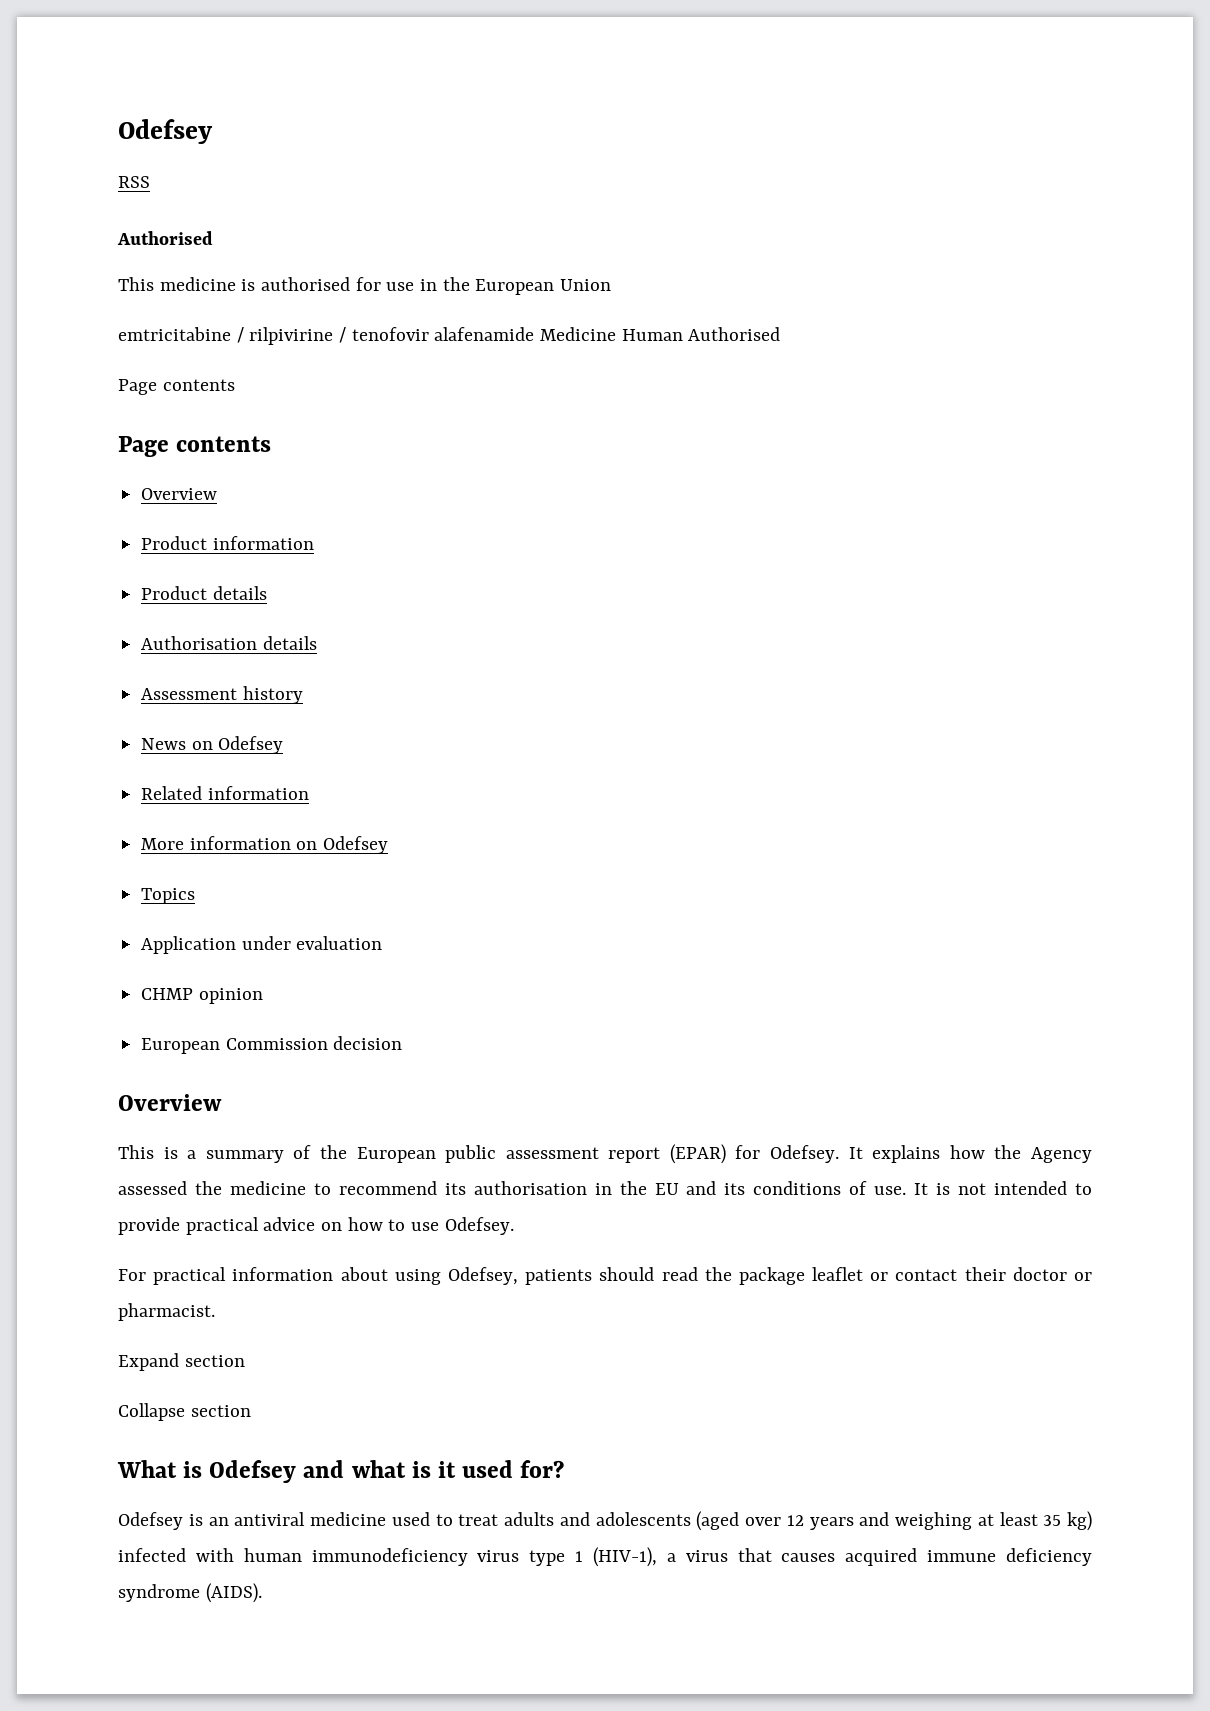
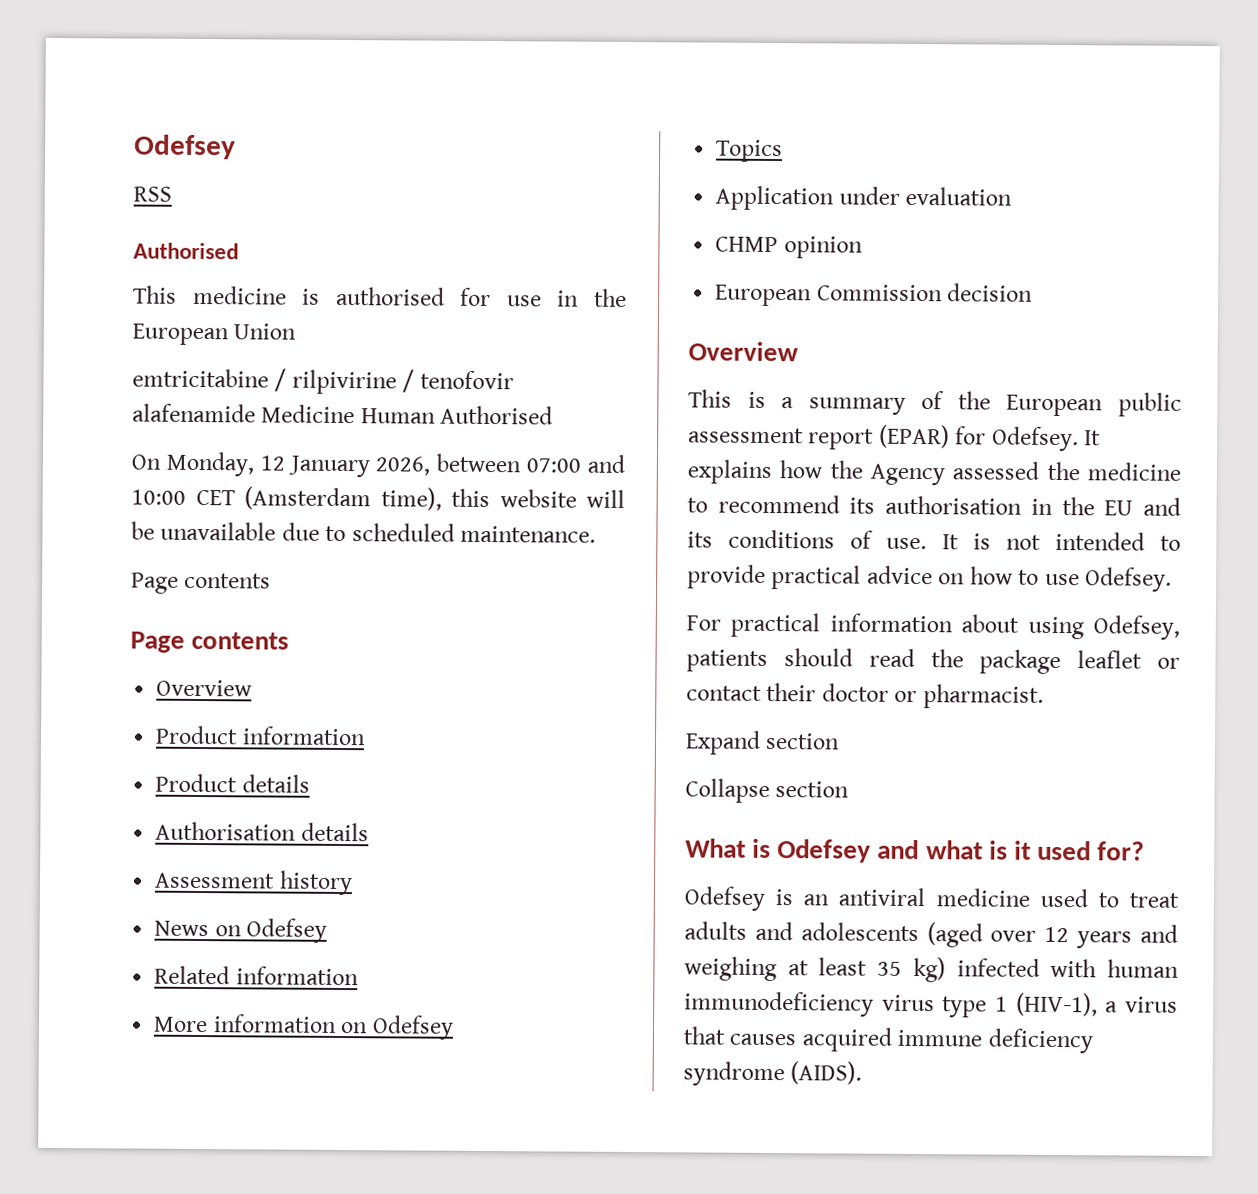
(781, 334) none -> [131,451,625,478] [131,486,625,511] [131,521,597,543] // On Monday, 12 January 2026, between 07:00 and 10:00 CET (Amsterdam time), this website will be unavailable due to scheduled maintenance.

